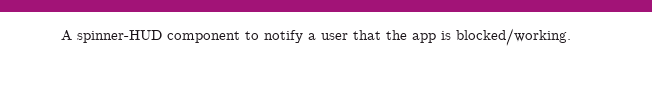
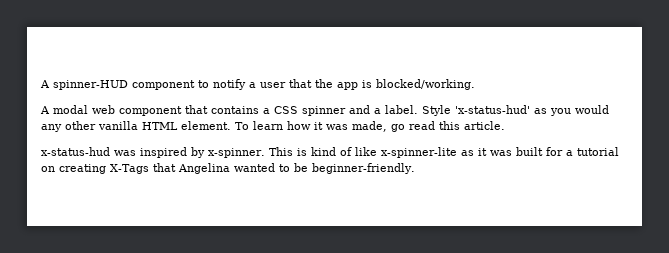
(571, 37) none -> [40,105,609,116] [41,121,505,132] [41,147,619,158] [41,163,415,174] // A modal web component that contains a CSS spinner and a label. Style 'x-status-hud' as you would any other vanilla HTML element. To learn how it was made, go read this article. // x-status-hud was inspired by x-spinner. This is kind of like x-spinner-lite as it was built for a tutorial on creating X-Tags that Angelina wanted to be beginner-friendly.

